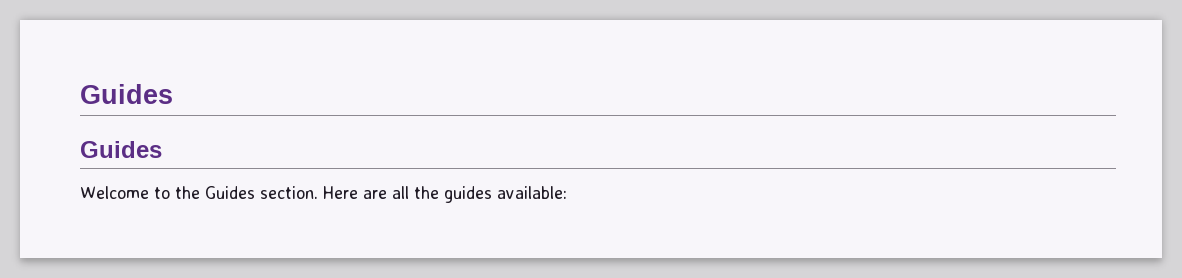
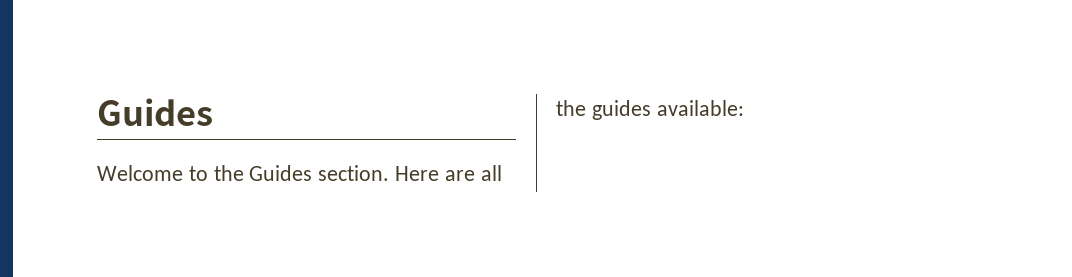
[80,84,173,104] [80,141,162,158] Guides // Guides -> [97,98,213,126] Guides

